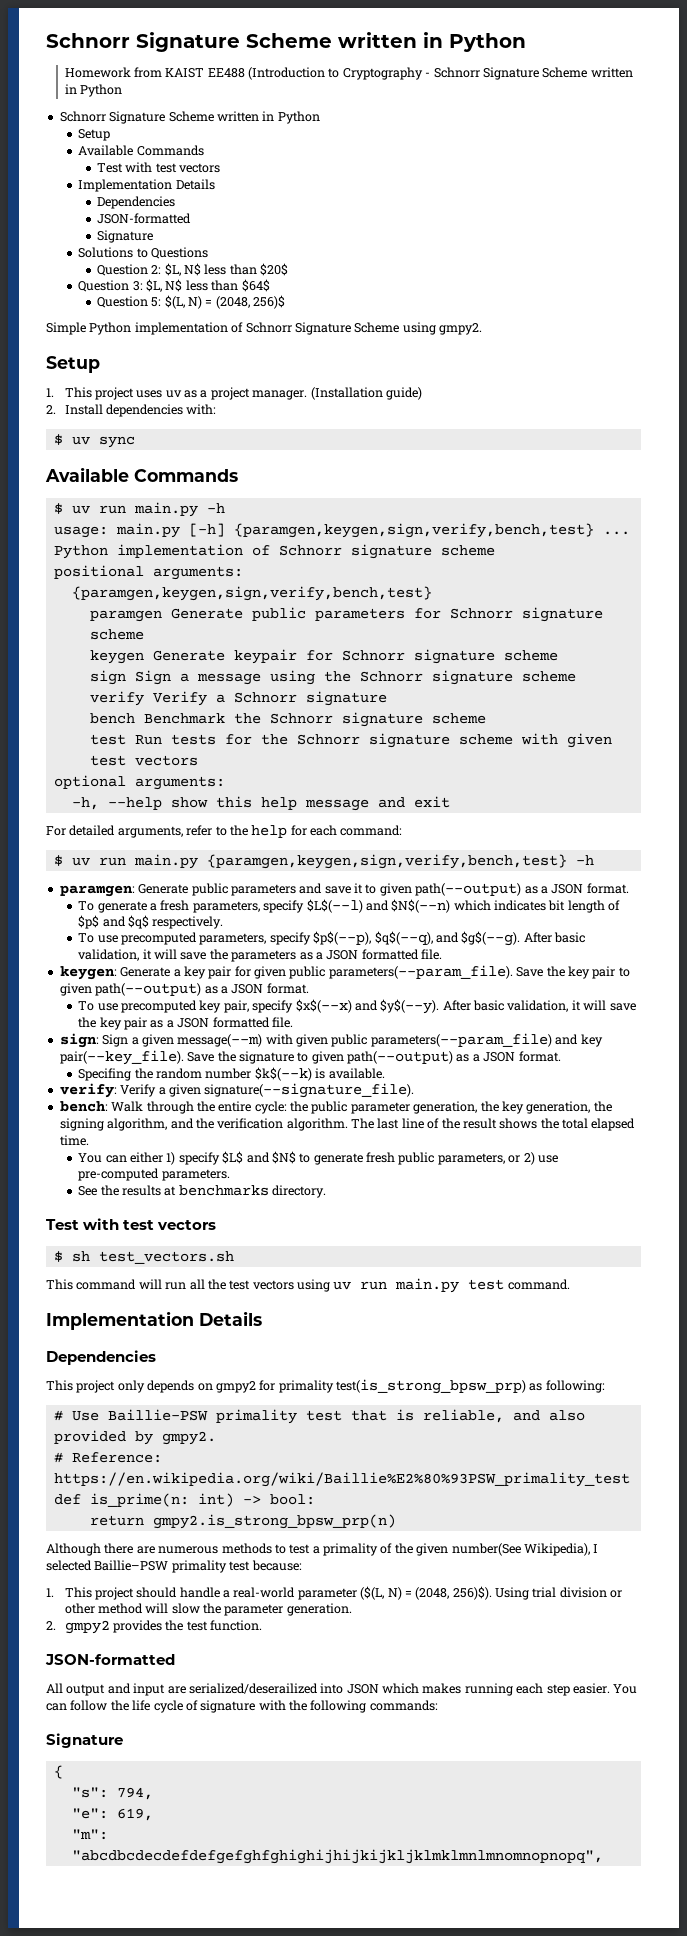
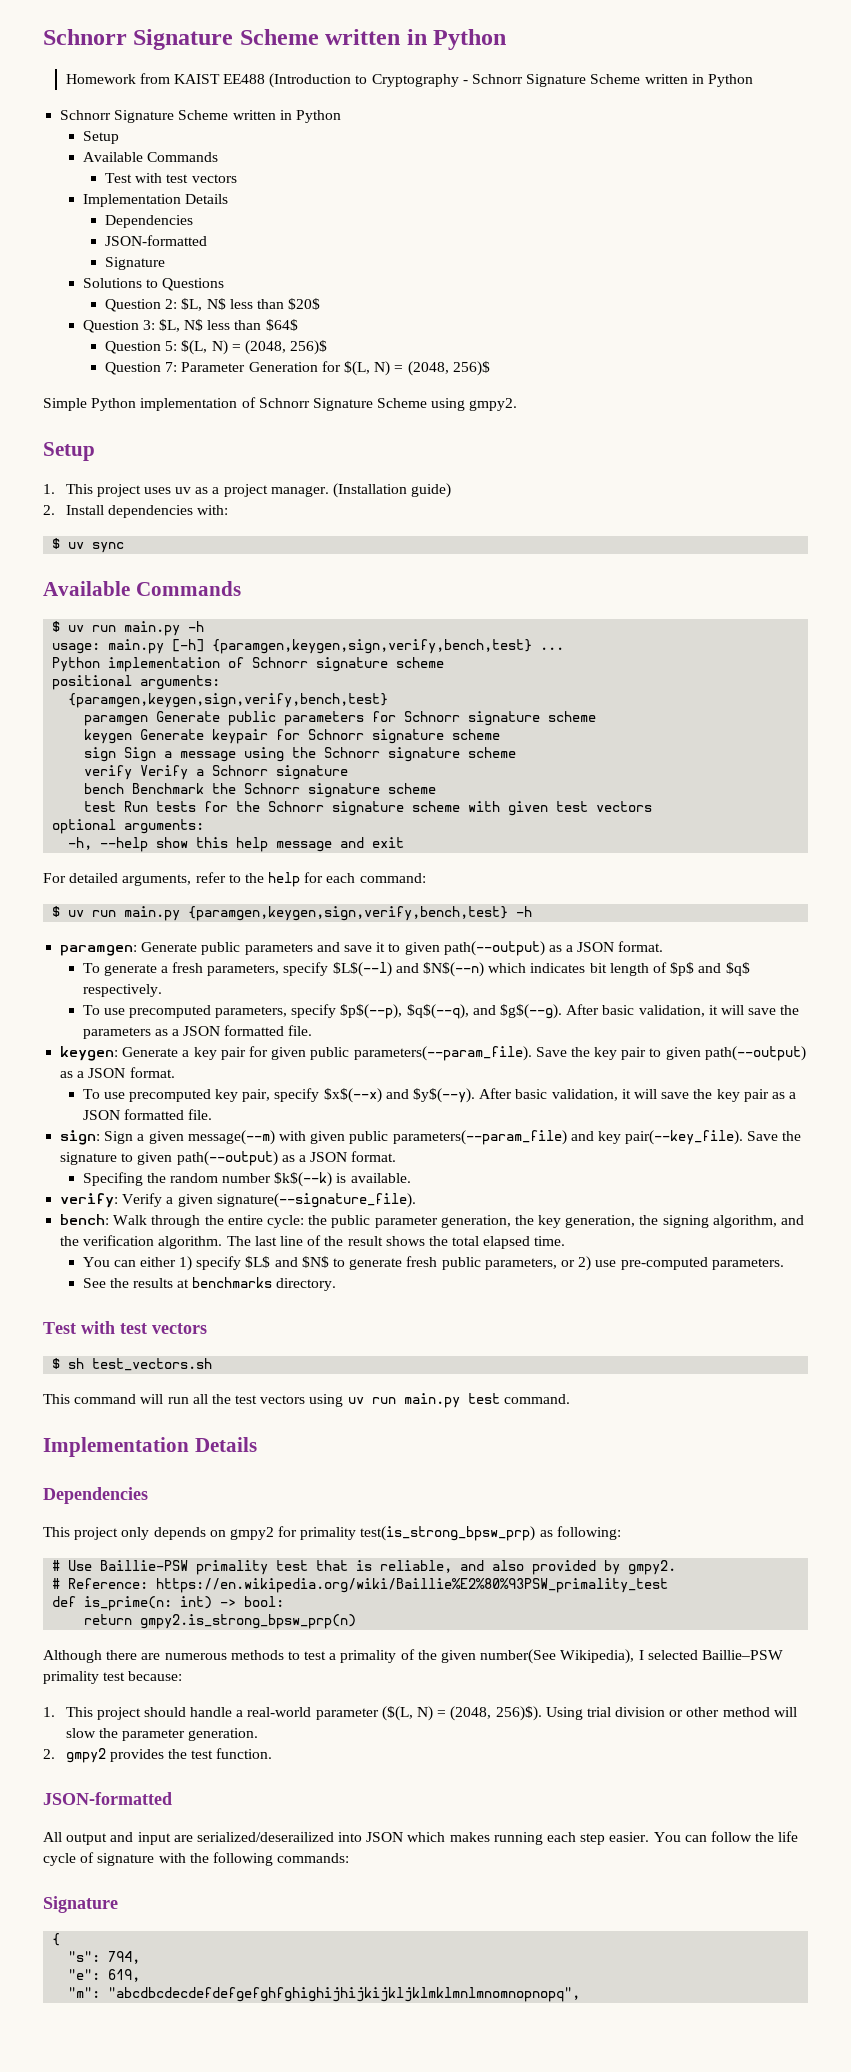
(286, 302) none -> [105,361,490,376] // Question 7: Parameter Generation for $(L, N) = (2048, 256)$

